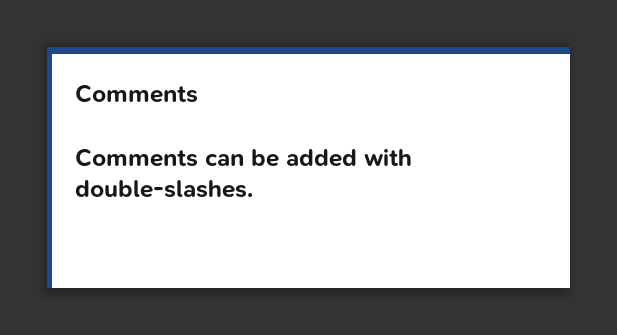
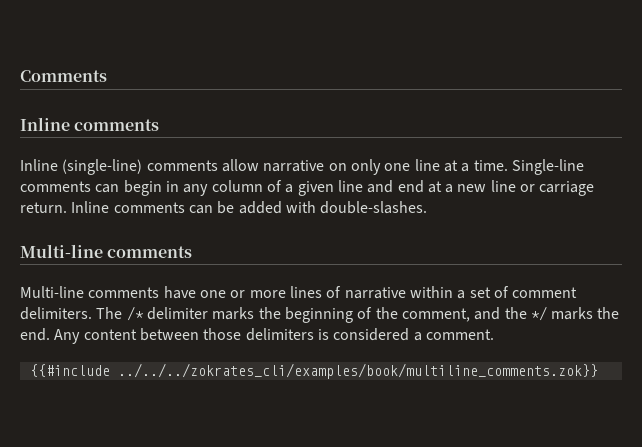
[75,148,198,167] Comments -> [20,117,160,131] [20,159,584,175] [20,180,595,196] [20,201,185,213] Inline comments // Inline (single-line) comments allow narrative on only one line at a time. Single-line comments can begin in any column of a given line and end at a new line or carriage return. Inline comments
(253, 189) none -> [20,244,193,258] [20,286,578,299] [20,306,620,323] [20,328,494,344] [29,363,598,379] // Multi-line comments // Multi-line comments have one or more lines of narrative within a set of comment delimiters. The /* delimiter marks the beginning of the comment, and the */ marks the end. Any content between those delimiters is considered a comment. // {{#include ../../../zokrates_cli/examples/book/multiline_comments.zok}}

